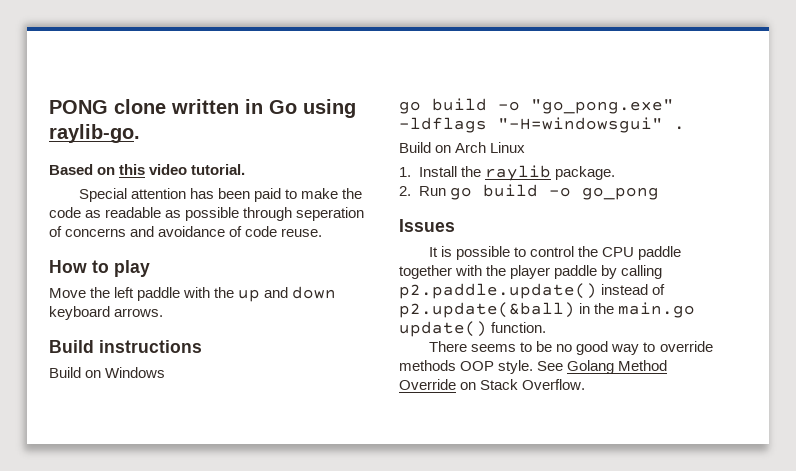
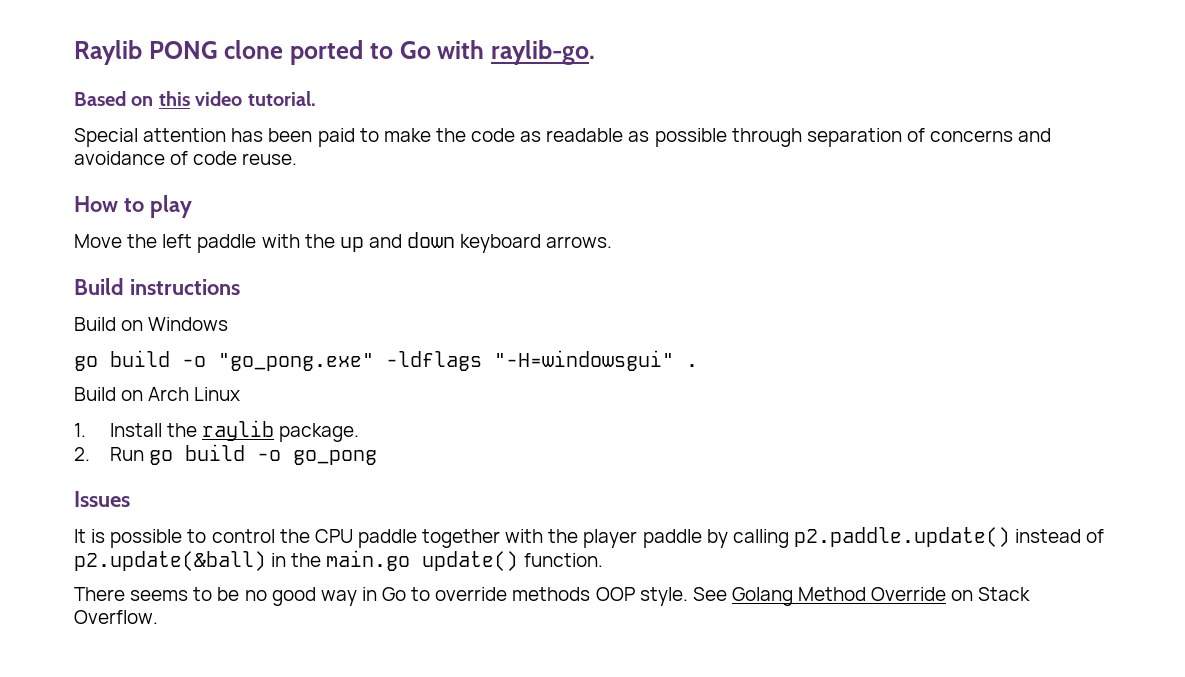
(49, 107) none -> [74,40,142,65] Raylib
[171,99,356,118] written in Go using -> [290,40,485,65] ported to Go with
[296,207,365,221] seperation -> [806,128,902,147] separation
(640, 349) none -> [361,587,407,601] in Go

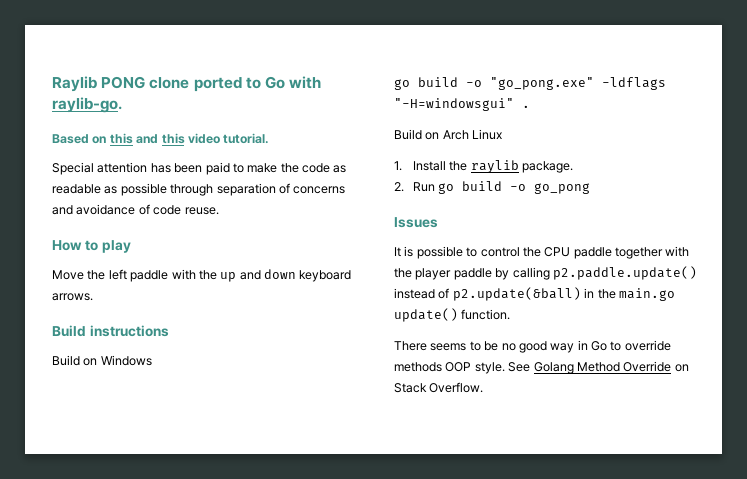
(190, 98) none -> [136,133,185,144] and this

